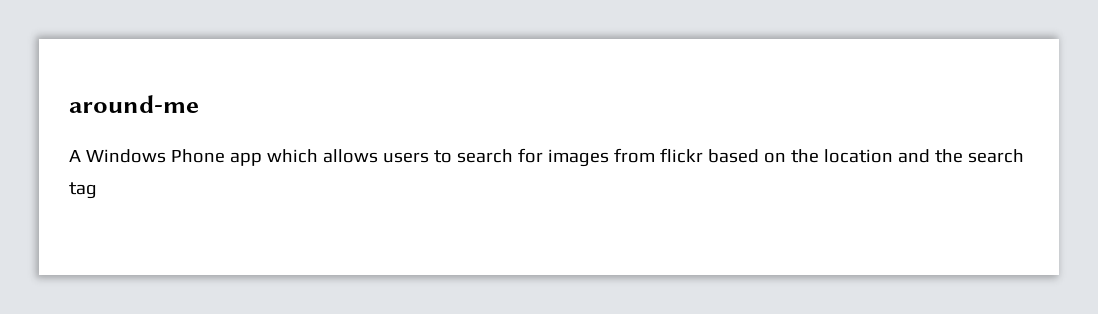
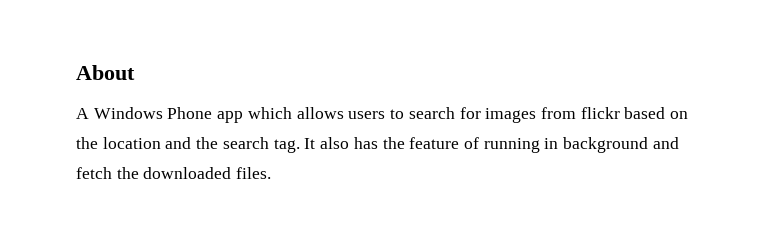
[69,95,199,113] around-me -> [76,65,135,80] About
[69,182,97,199] tag -> [273,137,679,153] [76,167,272,179] tag. It also has the feature of running in background and fetch the downloaded files.

